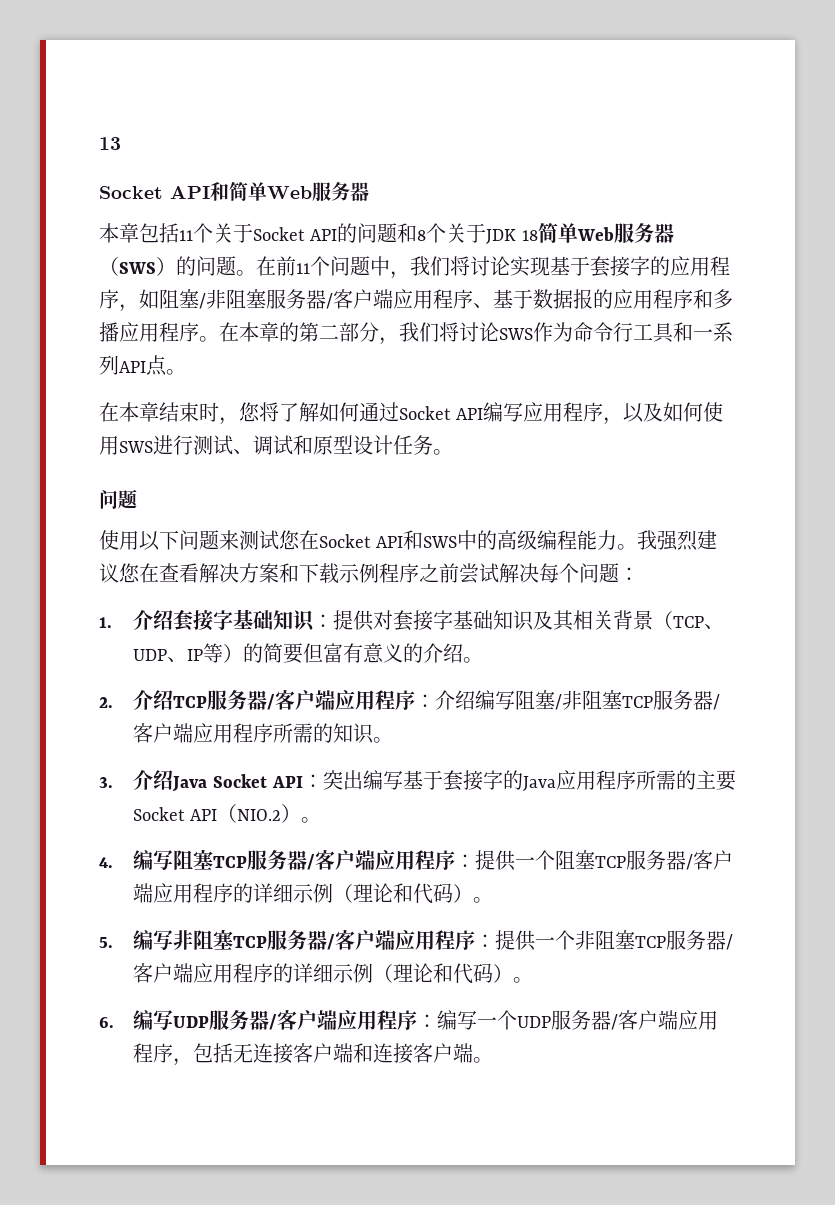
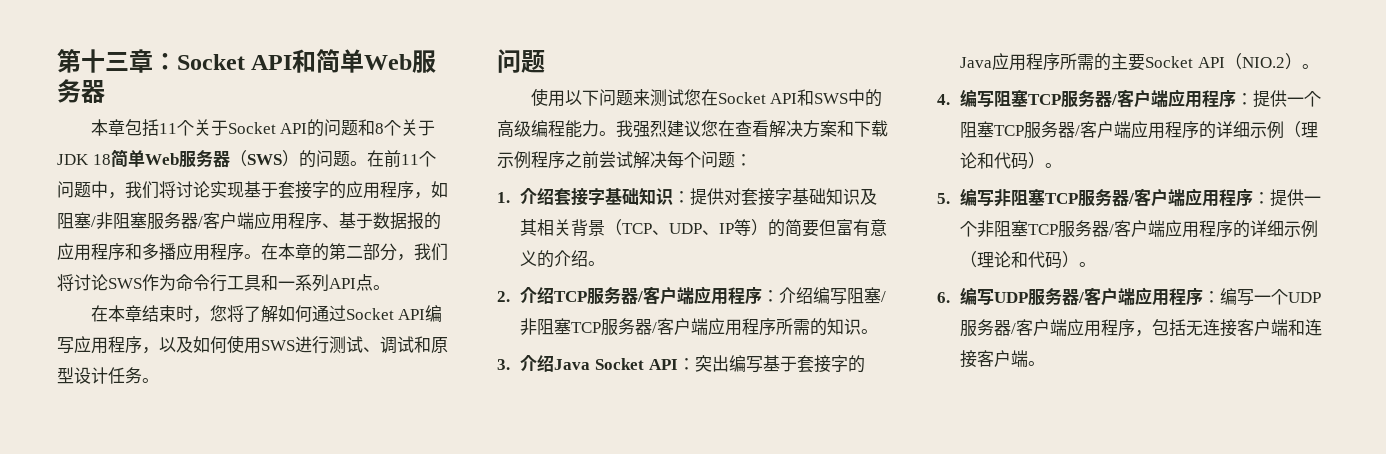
[99,137,121,150] 13 // -> [57,49,177,73] 第十三章：

